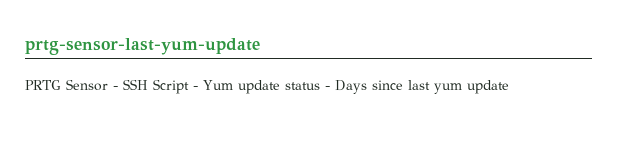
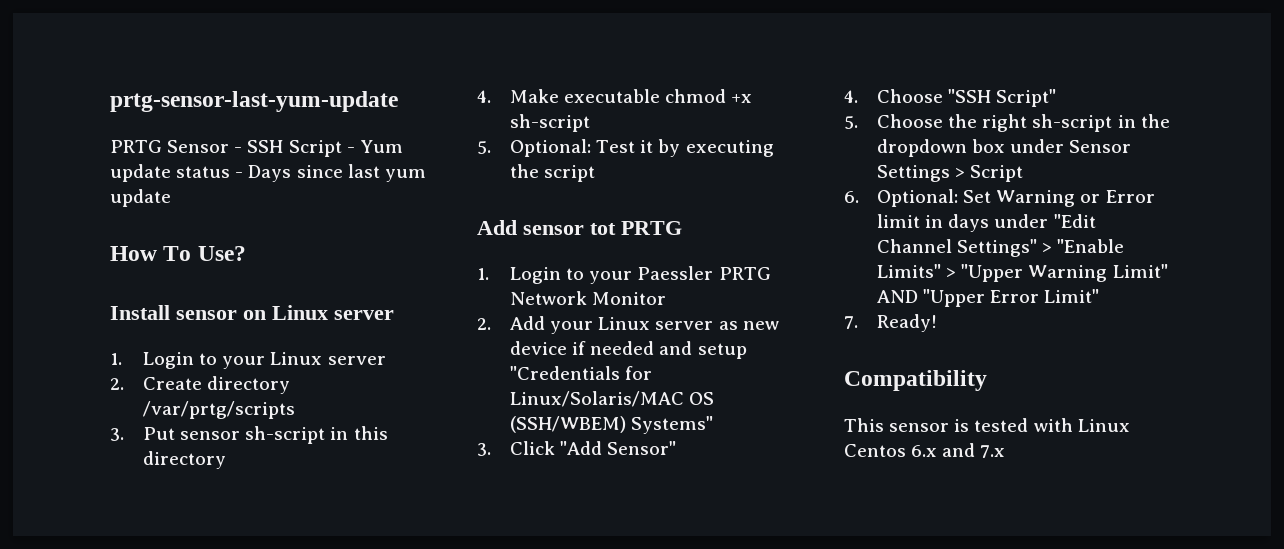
(509, 87) none -> [110,246,246,261] [110,305,394,320] [110,352,386,369] [110,376,291,394] [143,401,296,419] [110,426,388,444] [143,451,227,469] [477,89,753,103] [510,114,591,132] [477,139,774,157] [510,164,596,182] [477,220,682,235] [477,266,771,284] [510,291,667,305] [477,316,779,334] [510,341,747,359] [510,366,653,380] [510,391,715,407] [510,416,714,434] [477,441,677,456] [844,89,1057,107] [844,114,1170,132] [877,139,1132,157] [877,165,1024,182] [844,189,1155,207] [877,214,1096,232] [877,239,1125,257] [877,264,1168,282] [877,289,1100,307] [844,314,938,332] [844,370,987,391] [844,418,1130,432] [844,443,1006,458] // How To Use? // Install sensor on Linux server // 1. Login to your Linux server // 2. Create directory /var/prtg/scripts // 3. Put sensor sh-script in this directory // 4. Make executable chmod +x sh-script // 5. Optional: Test it by executing the script // Add sensor tot PRTG // 1. Login to your Paessler PRTG Network Monitor // 2. Add your Linux server as new device if needed and setup "Credentials for Linux/Solaris/MAC OS (SSH/WBEM) Systems" // 3. Click "Add Sensor" // 4. Choose "SSH Script" // 5. Choose the right sh-script in the dropdown box under Sensor Settings > Script // 6. Optional: Set Warning or Error limit in days under "Edit Channel Settings" > "Enable Limits" > "Upper Warning Limit" AND "Upper Error Limit" // 7. Ready! // Compatibility // This sensor is tested with Linux Centos 6.x and 7.x

